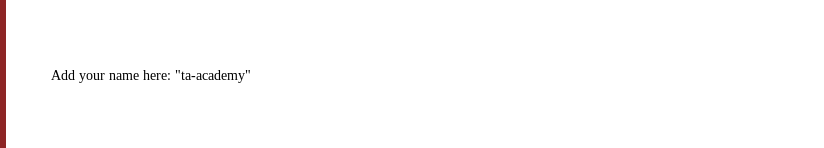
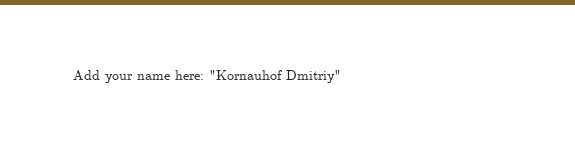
[175,70,251,83] "ta-academy" -> [209,70,341,83] "Kornauhof Dmitriy"

